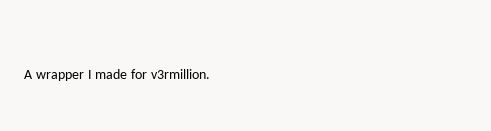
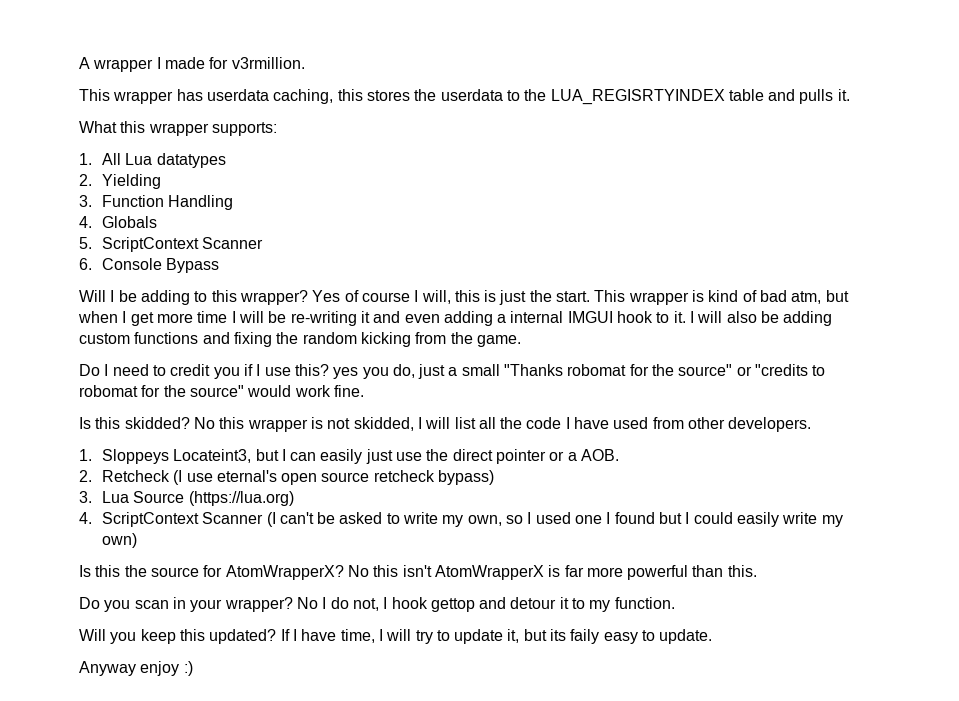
(210, 74) none -> [79,89,850,105] [79,121,277,136] [79,153,226,168] [79,174,161,189] [79,195,234,210] [79,216,157,228] [79,237,264,252] [79,258,220,273] [79,290,849,305] [78,311,833,326] [79,332,521,347] [79,364,826,379] [79,385,364,397] [79,417,812,432] [79,449,620,464] [79,470,495,485] [79,491,294,506] [79,512,843,527] [101,533,137,548] [79,565,757,580] [79,597,675,612] [79,629,713,644] [79,661,193,676] // This wrapper has userdata caching, this stores the userdata to the LUA_REGISRTYINDEX table and pulls it. // What this wrapper supports: // 1. All Lua datatypes // 2. Yielding // 3. Function Handling // 4. Globals // 5. ScriptContext Scanner // 6. Console Bypass // Will I be adding to this wrapper? Yes of course I will, this is just the start. This wrapper is kind of bad atm, but when I get more time I will be re-writing it and even adding a internal IMGUI hook to it. I will also be adding custom functions and fixing the random kicking from the game. // Do I need to credit you if I use this? yes you do, just a small "Thanks robomat for the source" or "credits to robomat for the source" would work fine. // Is this skidded? No this wrapper is not skidded, I will list all the code I have used from other developers. // 1. Sloppeys Locateint3, but I can easily just use the direct pointer or a AOB. // 2. Retcheck (I use eternal's open source retcheck bypass) // 3. Lua Source (https://lua.org) // 4. ScriptContext Scanner (I can't be asked to write my own, so I used one I found but I could easily write my own) // Is this the source for AtomWrapperX? No this isn't AtomWrapperX is far more powerful than this. // Do you scan in your wrapper? No I do not, I hook gettop and detour it to my function. // Will you keep this updated? If I have time, I will try to update it, but its faily easy to update. // Anyway enjoy :)

